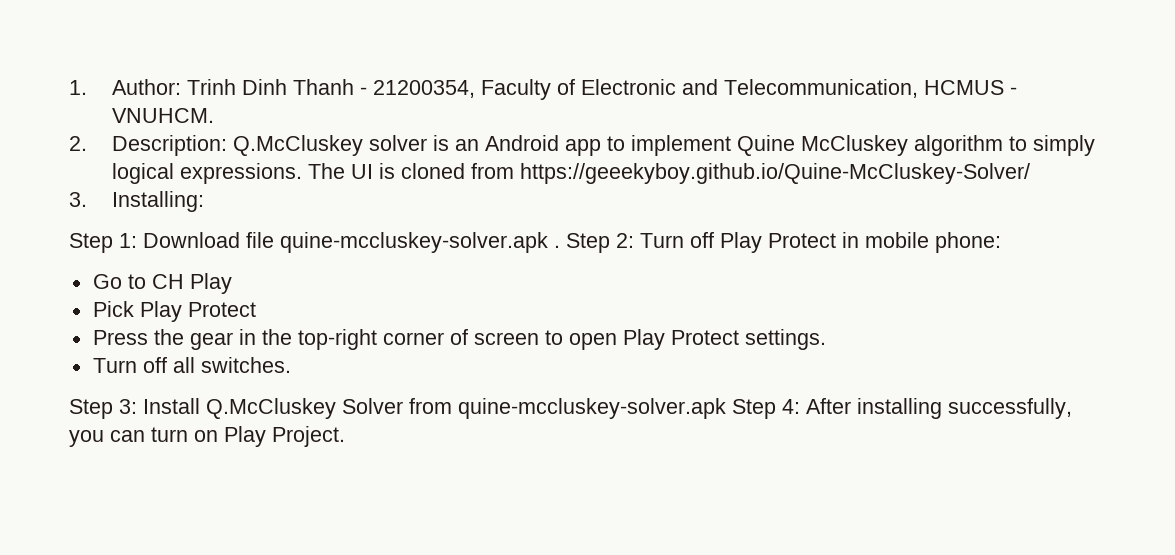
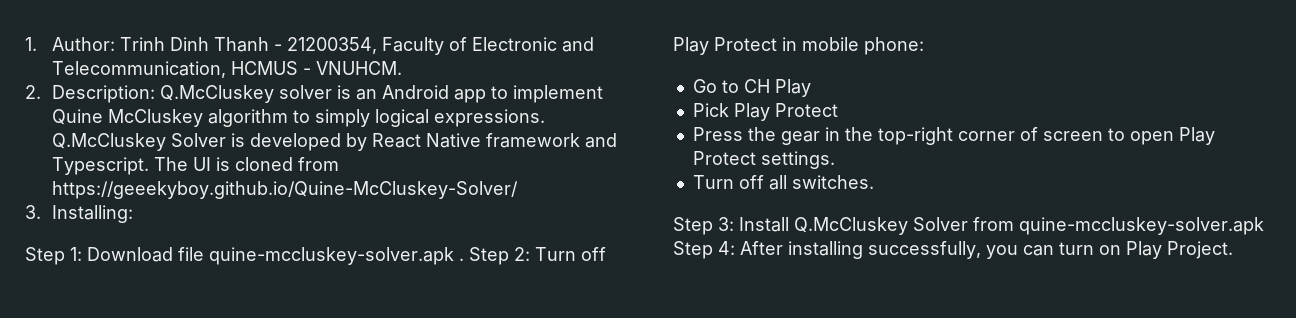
(302, 173) none -> [52,133,618,151] [52,157,150,175] Q.McCluskey Solver is developed by React Native framework and Typescript.

